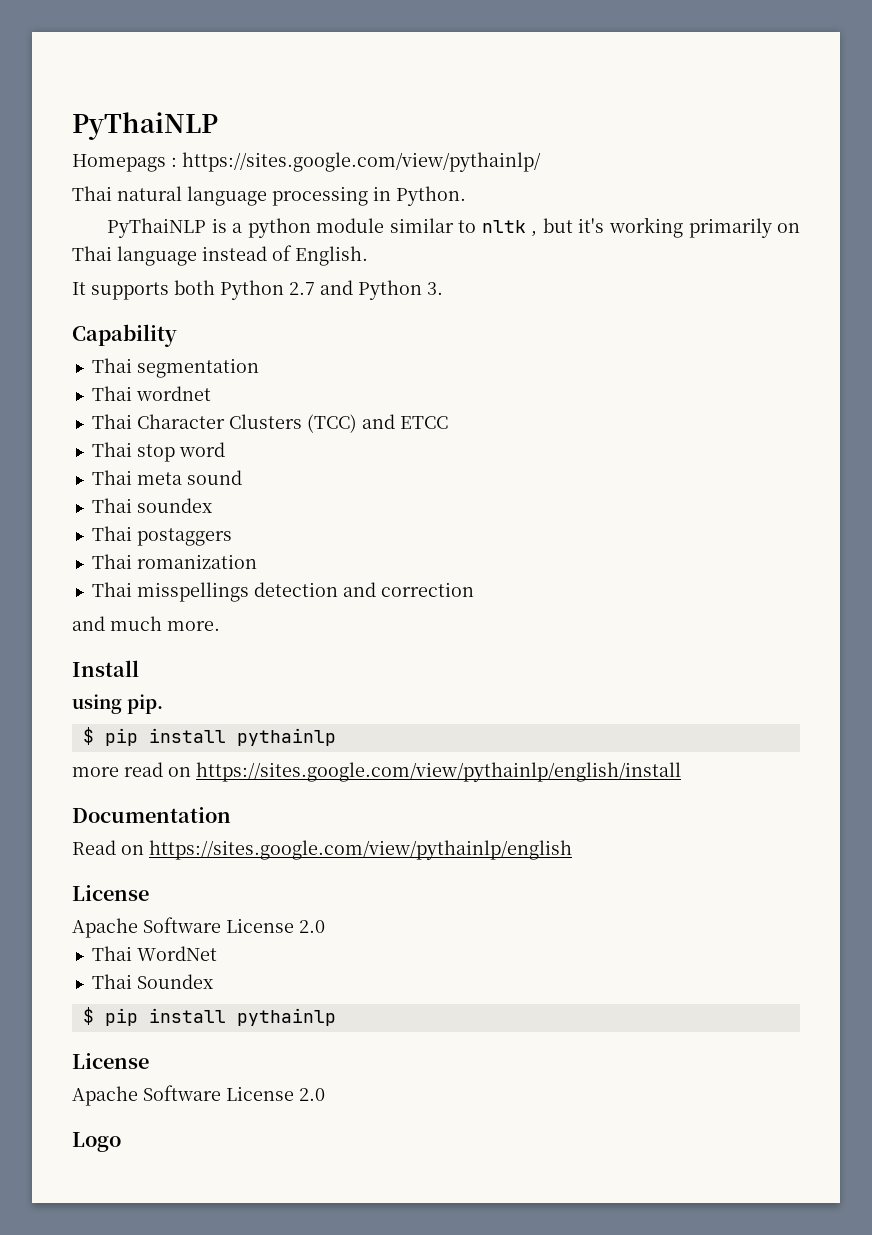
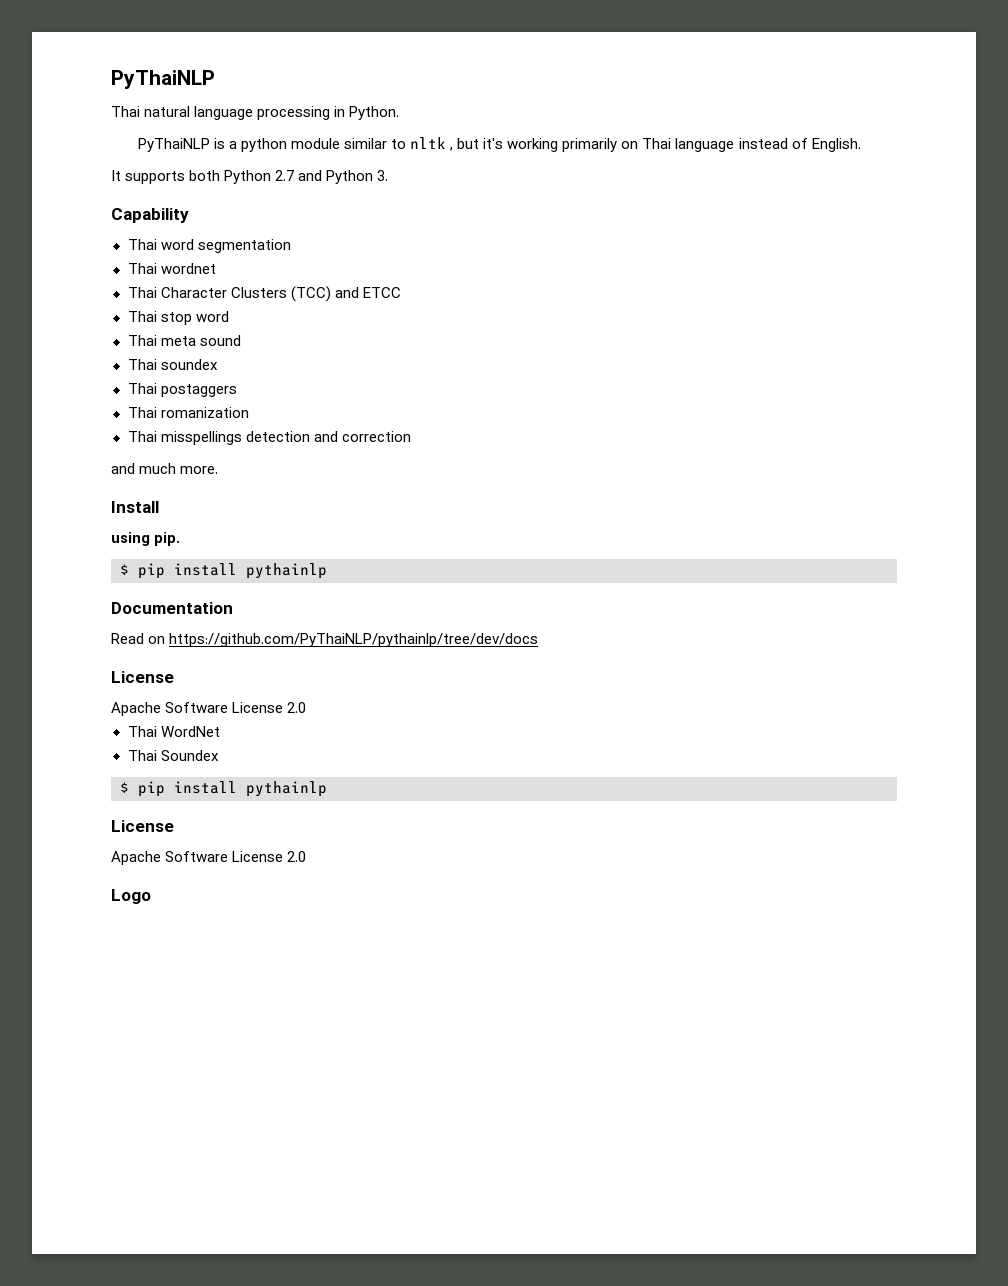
[72,112,218,140] [72,152,541,172] PyThaiNLP // Homepags : https://sites.google.com/view/pythainlp/ -> [111,70,215,89] PyThaiNLP
(132, 365) none -> [160,239,194,250] word
[72,762,681,782] // more read on https://sites.google.com/view/pythainlp/english/install -> (327, 571) none
[149,840,572,860] https://sites.google.com/view/pythainlp/english -> [169,633,539,647] https://github.com/PyThaiNLP/pythainlp/tree/dev/docs

